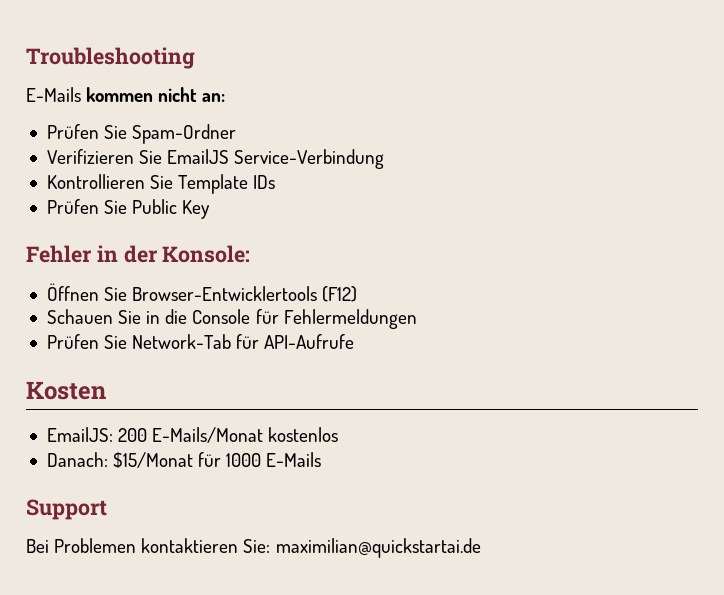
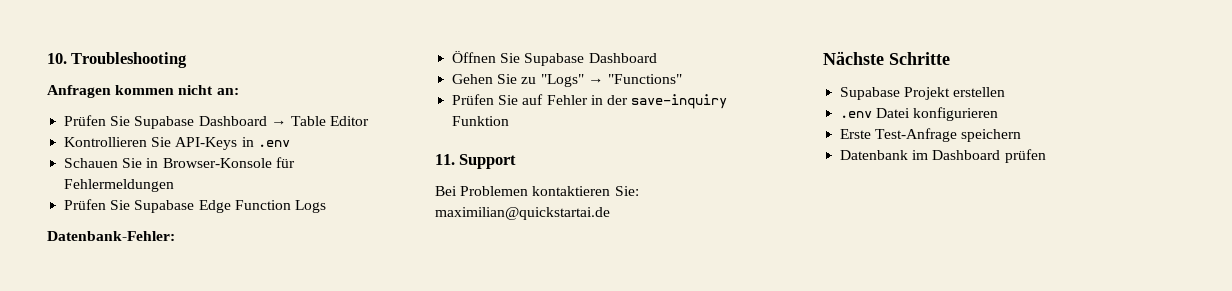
(26, 58) none -> [47,53,67,64] 10.
[26,87,81,102] E-Mails -> [47,85,111,98] Anfragen
[132,124,237,144] [46,149,385,169] [46,174,276,194] [46,199,211,219] [26,245,251,263] [46,283,358,302] Spam-Ordner // Verifizieren Sie EmailJS Service-Verbindung // Kontrollieren Sie Template IDs // Prüfen Sie Public Key // Fehler in der Konsole: // Öffnen Sie Browser-Entwicklertools (F12) -> [134,116,370,129] [64,137,290,150] Supabase Dashboard → Table Editor // Kontrollieren Sie API-Keys in .env
[165,309,251,324] die Console -> [162,158,272,168] Browser-Konsole
[132,334,355,349] [26,381,106,400] [46,427,339,443] [46,452,322,468] Network-Tab für API-Aufrufe // Kosten // EmailJS: 200 E-Mails/Monat kostenlos // Danach: $15/Monat für 1000 E-Mails // -> [134,200,326,213] [47,231,175,241] [452,51,657,66] [452,74,682,87] [452,94,728,109] [452,116,510,126] [435,154,455,165] Supabase Edge Function Logs // Datenbank-Fehler: // Öffnen Sie Supabase Dashboard // Gehen Sie zu "Logs" → "Functions" // Prüfen Sie auf Fehler in der save-inquiry Funktion // 11.
(481, 548) none -> [823,51,950,65] [840,87,1006,100] [840,107,999,121] [840,128,1022,142] [840,149,1046,163] // Nächste Schritte // Supabase Projekt erstellen // .env Datei konfigurieren // Erste Test-Anfrage speichern // Datenbank im Dashboard prüfen

